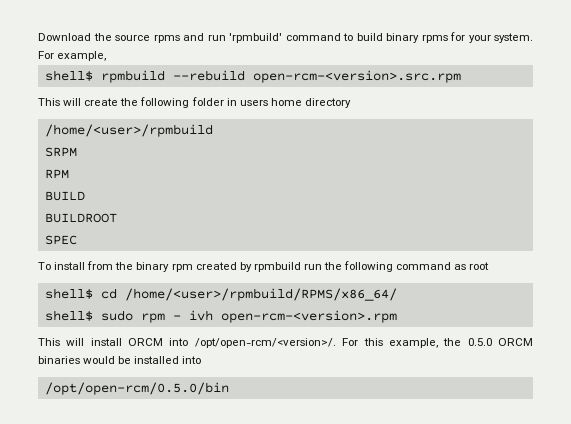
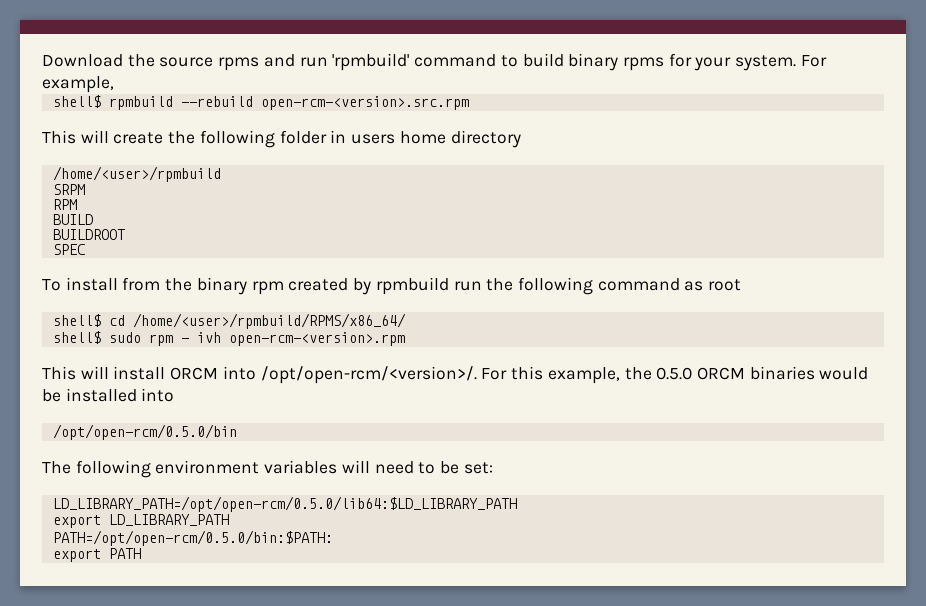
(229, 388) none -> [42,460,493,478] [52,496,517,512] [52,514,229,528] [52,530,333,546] [52,548,141,562] // The following environment variables will need to be set: // LD_LIBRARY_PATH=/opt/open-rcm/0.5.0/lib64:$LD_LIBRARY_PATH // export LD_LIBRARY_PATH // PATH=/opt/open-rcm/0.5.0/bin:$PATH: // export PATH

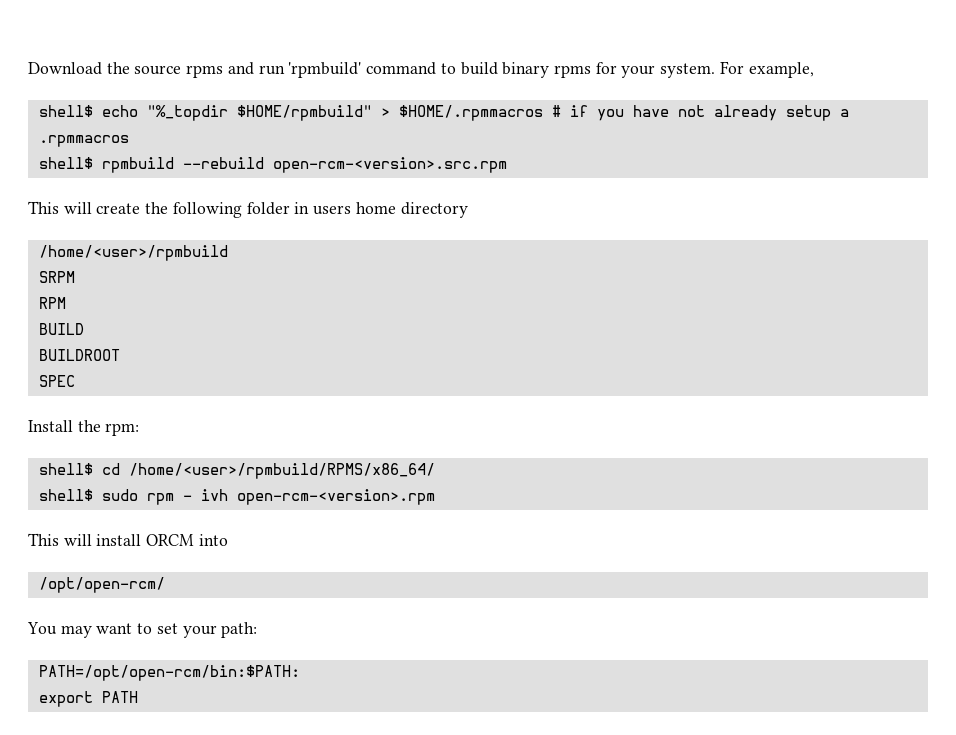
(114, 84) none -> [38,105,849,121] [38,135,129,147] // shell$ echo "%_topdir $HOME/rpmbuild" > $HOME/.rpmmacros # if you have not already setup a .rpmmacros
[42,277,742,295] To install from the binary rpm created by rpmbuild run the following command as root -> [28,420,140,436] Install the rpm:
[260,366,869,384] [42,388,175,402] [52,424,237,440] [42,460,493,478] [52,496,517,512] [52,514,229,528] [52,530,333,546] /opt/open-rcm/<version>/. For this example, the 0.5.0 ORCM binaries would be installed into // /opt/open-rcm/0.5.0/bin // The following environment variables will need to be set: // LD_LIBRARY_PATH=/opt/open-rcm/0.5.0/lib64:$LD_LIBRARY_PATH // export LD_LIBRARY_PATH // PATH=/opt/open-rcm/0.5.0/bin:$PATH: -> [38,577,165,593] [27,622,258,638] [38,665,300,681] // /opt/open-rcm/ // You may want to set your path: // PATH=/opt/open-rcm/bin:$PATH:

